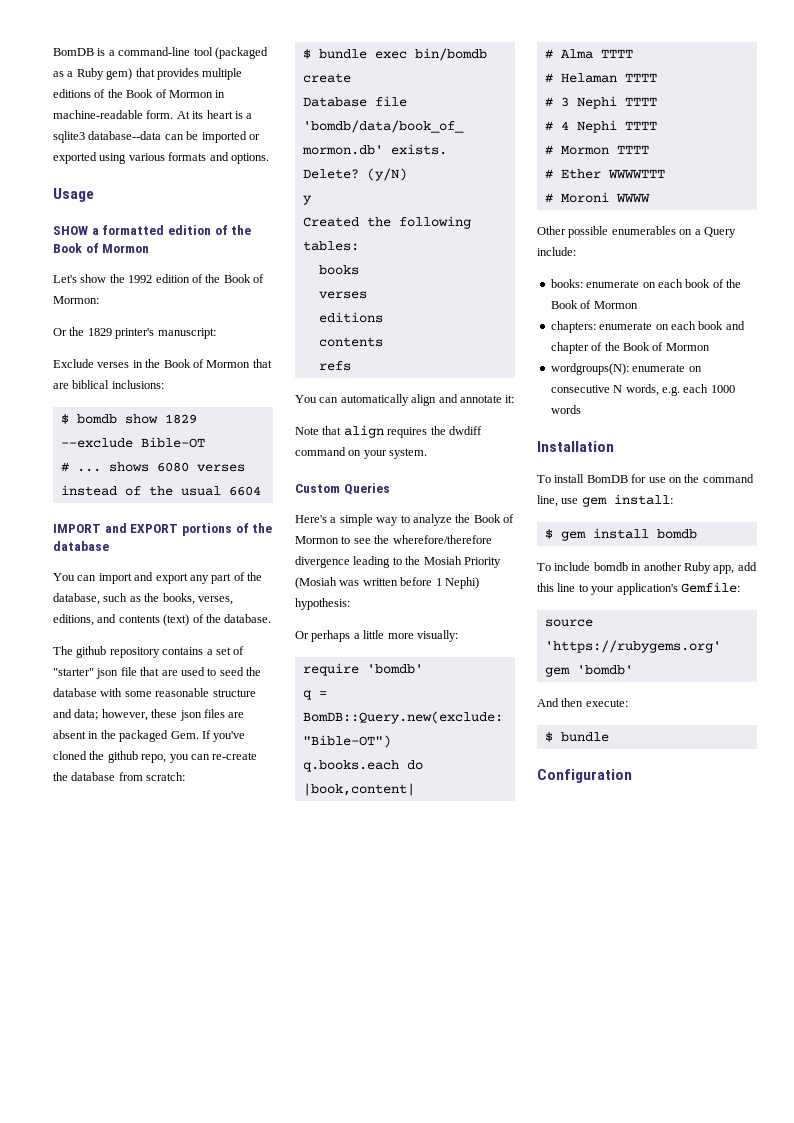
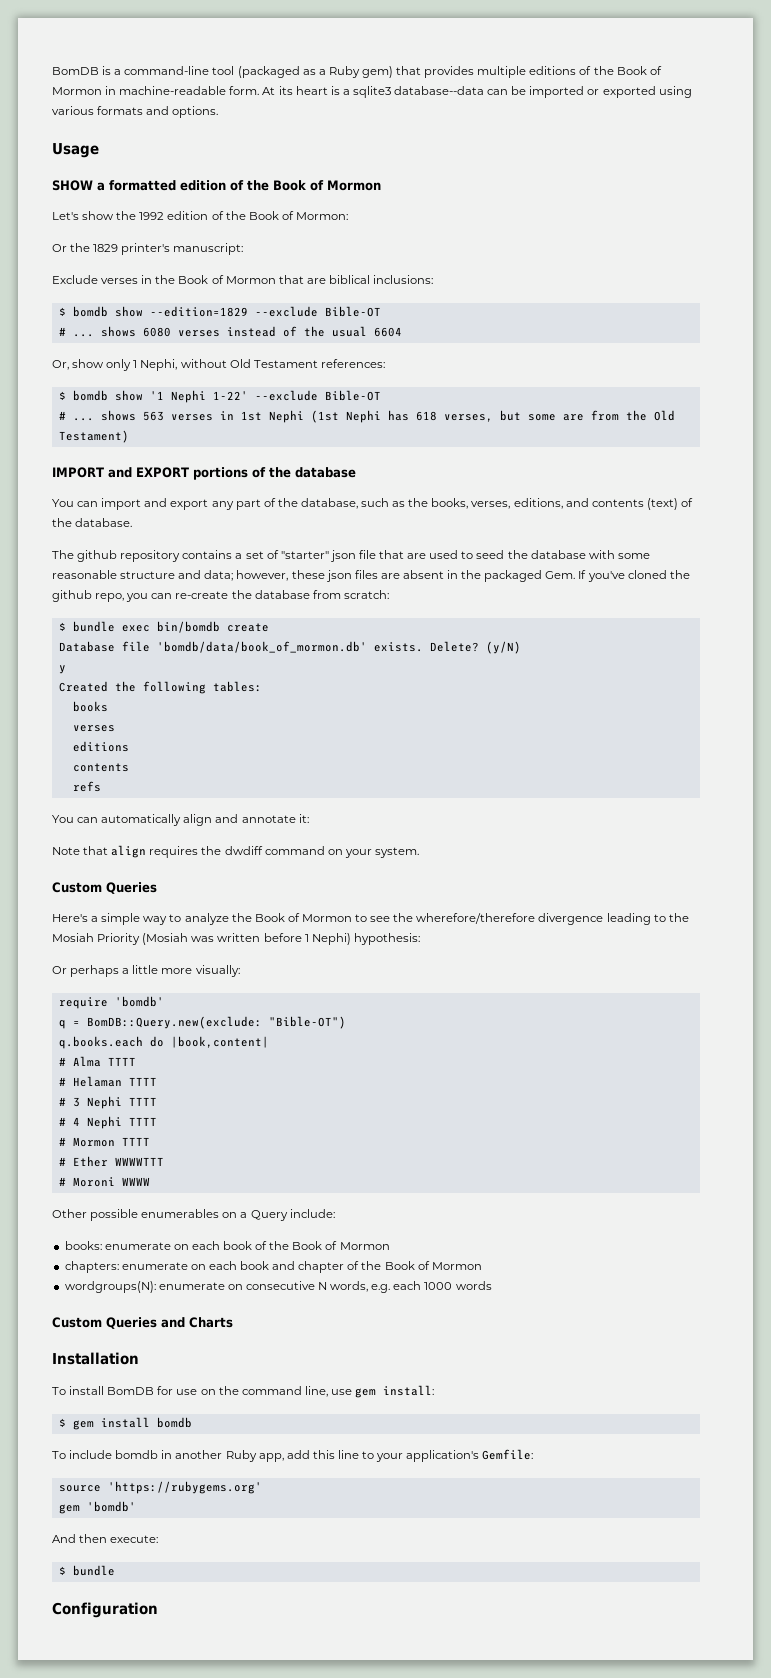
[164,414,197,424] 1829 -> [149,306,248,317] --edition=1829
(261, 491) none -> [52,359,385,371] [58,390,381,403] [58,410,675,423] [58,430,129,443] // Or, show only 1 Nephi, without Old Testament references: // $ bomdb show '1 Nephi 1-22' --exclude Bible-OT // # ... shows 563 verses in 1st Nephi (1st Nephi has 618 verses, but some are from the Old Testament)
(581, 409) none -> [52,1317,233,1329] // Custom Queries and Charts

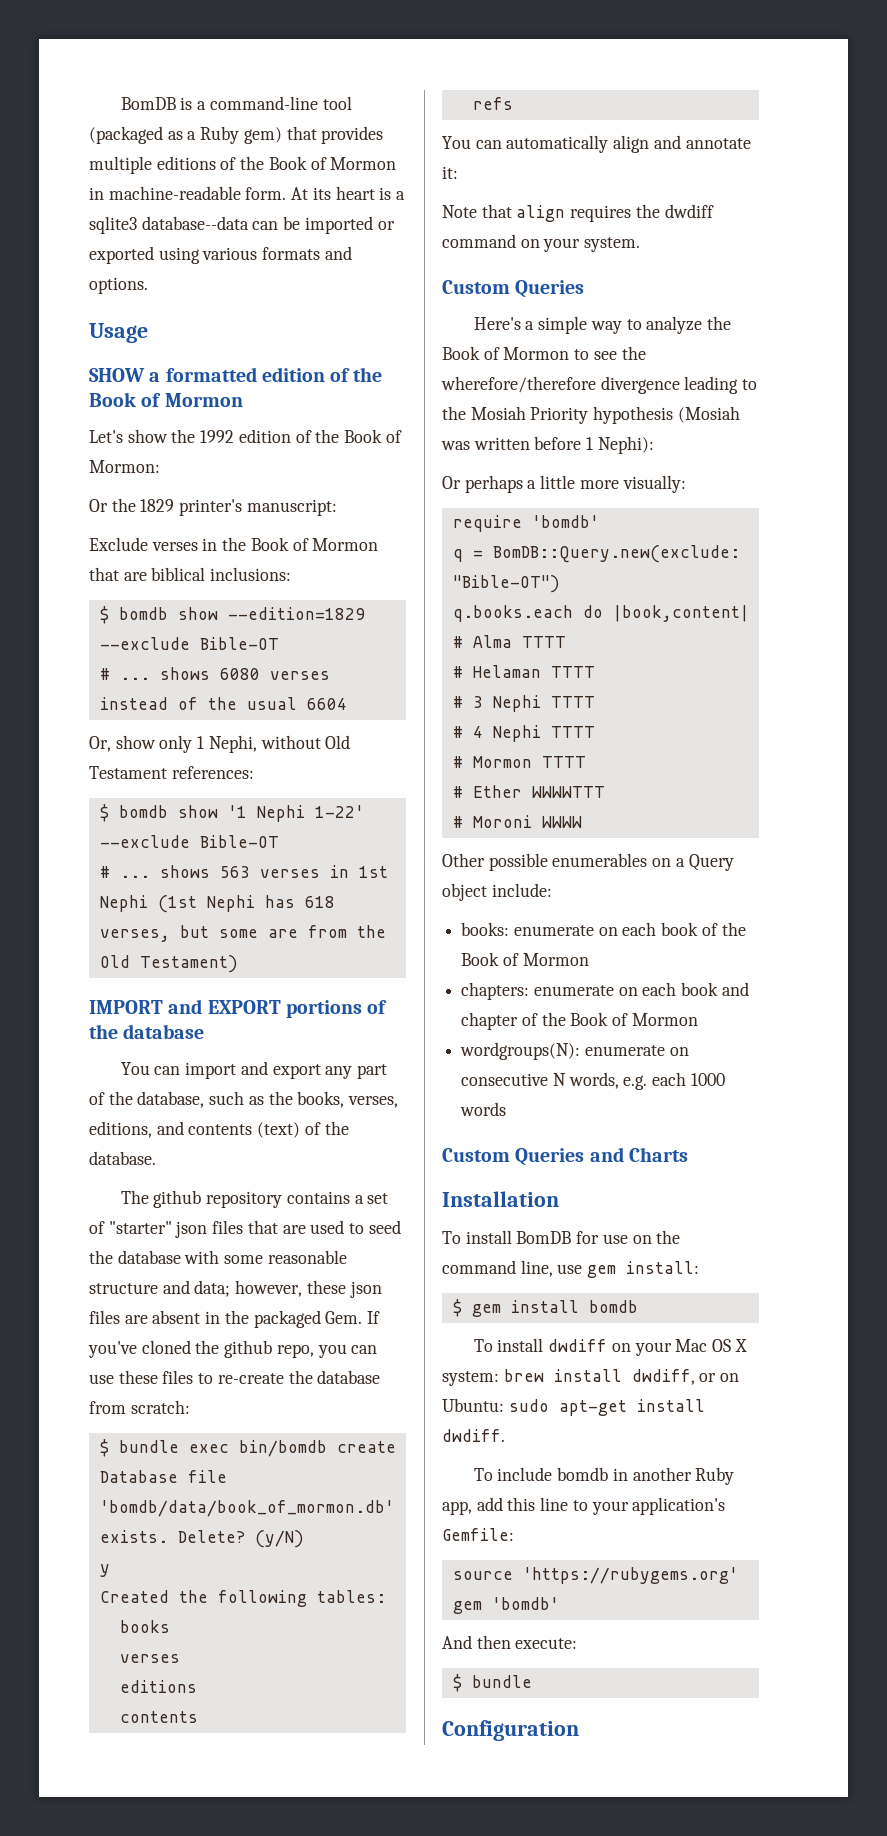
[358,550,376,559] file -> [212,1220,244,1234] files
(173, 596) none -> [89,1370,214,1384] use these files to
(141, 939) none -> [593,406,674,424] hypothesis
[311,933,420,945] Nephi) hypothesis: -> [597,436,654,454] Nephi):
(288, 1215) none -> [442,883,487,901] object
(192, 1422) none -> [473,1338,747,1356] [442,1369,740,1386] [442,1398,705,1416] [442,1429,505,1442] // To install dwdiff on your Mac OS X system: brew install dwdiff, or on Ubuntu: sudo apt-get install dwdiff.

